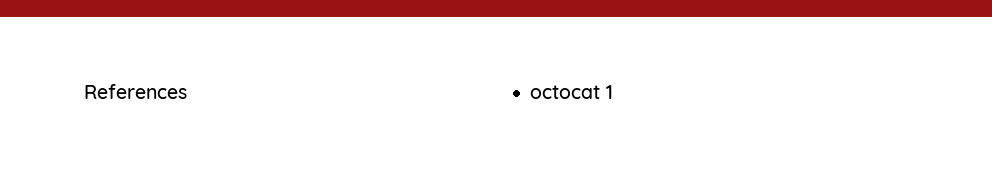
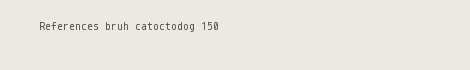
[530,85,613,99] // octocat 1 -> [105,22,219,32] bruh catoctodog 150

